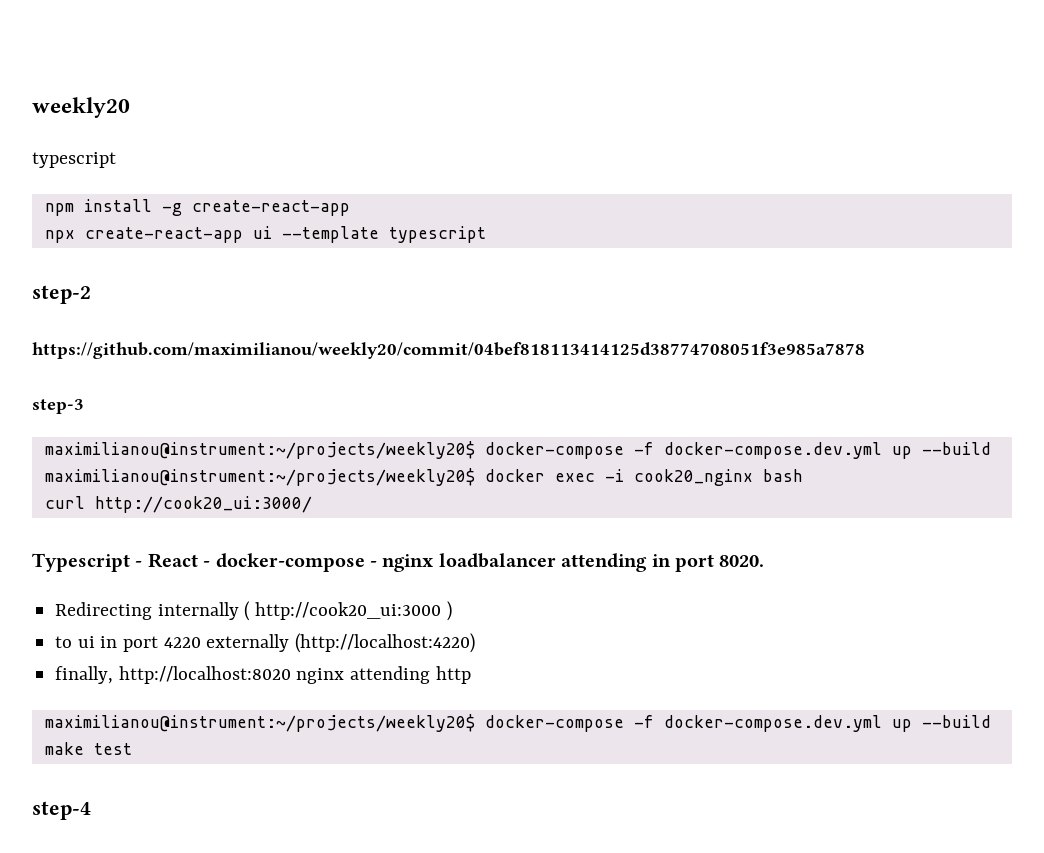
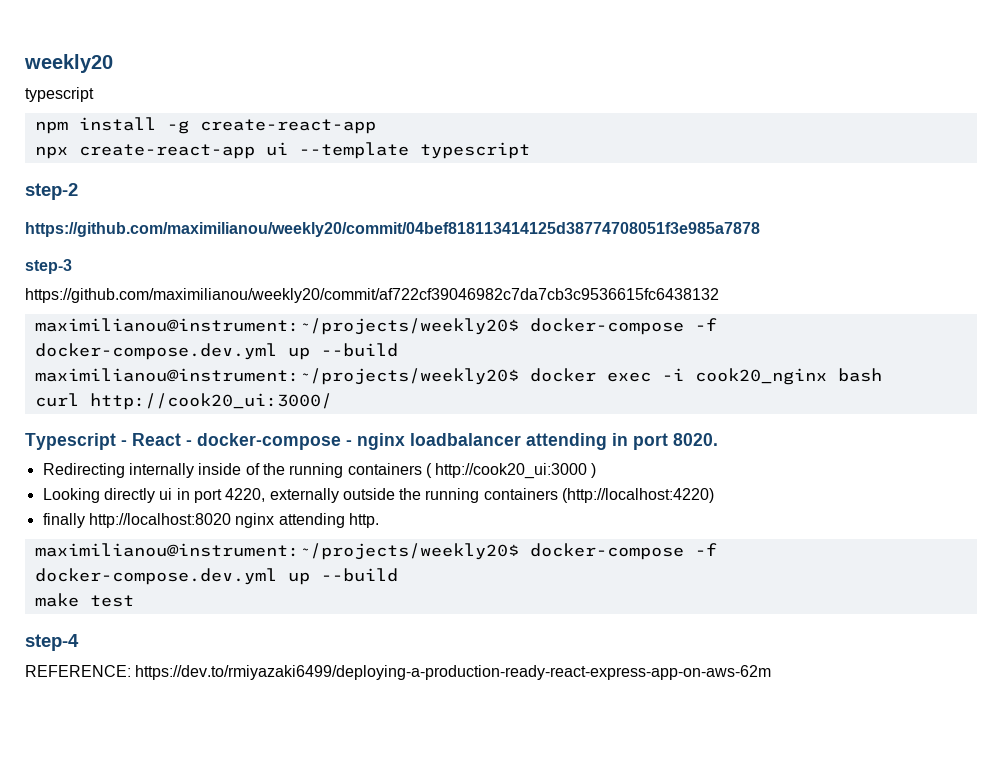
(84, 406) none -> [25,288,719,303] // https://github.com/maximilianou/weekly20/commit/af722cf39046982c7da7cb3c9536615fc6438132
(239, 611) none -> [198,463,422,478] inside of the running containers
[55,636,73,648] to -> [42,488,155,503] Looking directly
[163,634,290,652] 4220 externally -> [225,488,558,503] 4220, externally outside the running containers
[55,666,114,684] finally, -> [42,513,85,528] finally
[435,666,471,684] http -> [348,513,379,528] http.
(91, 810) none -> [25,665,772,680] // REFERENCE: https://dev.to/rmiyazaki6499/deploying-a-production-ready-react-express-app-on-aws-62m

